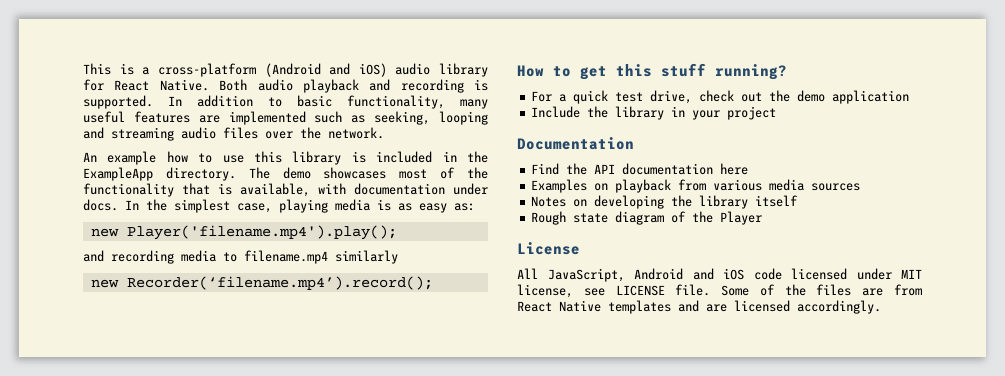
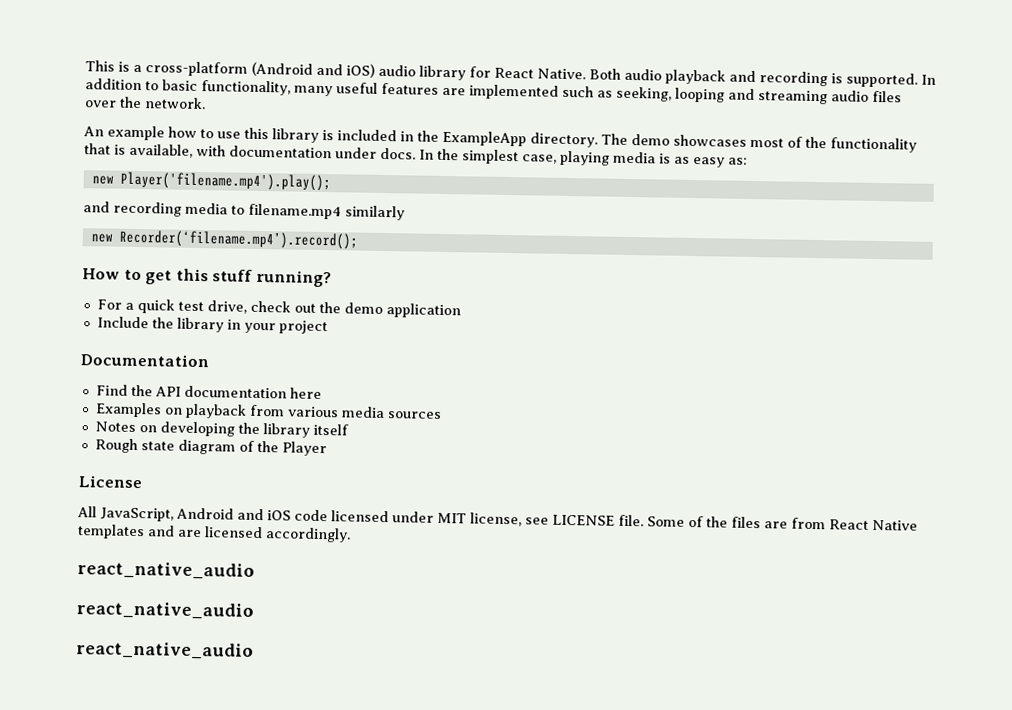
(881, 307) none -> [77,561,255,580] [76,601,254,620] [76,641,254,660] // react_native_audio // react_native_audio // react_native_audio

